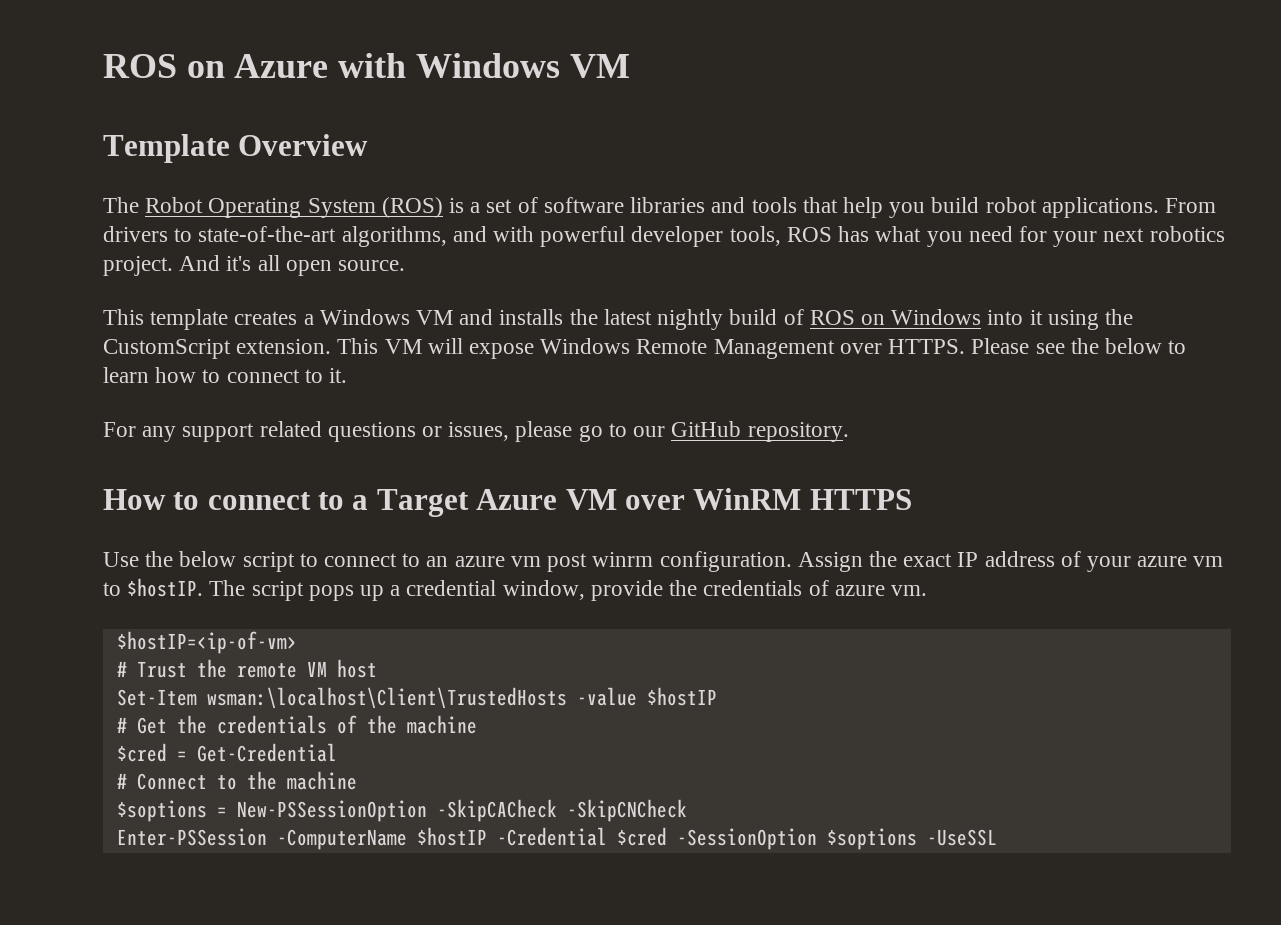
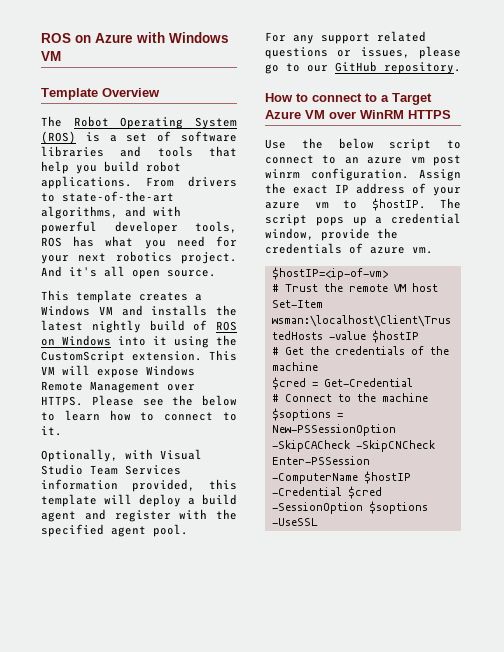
(348, 375) none -> [41,449,202,462] [41,464,181,475] [41,479,237,492] [41,494,237,507] [41,509,237,522] [41,524,188,537] // Optionally, with Visual Studio Team Services information provided, this template will deploy a build agent and register with the specified agent pool.

